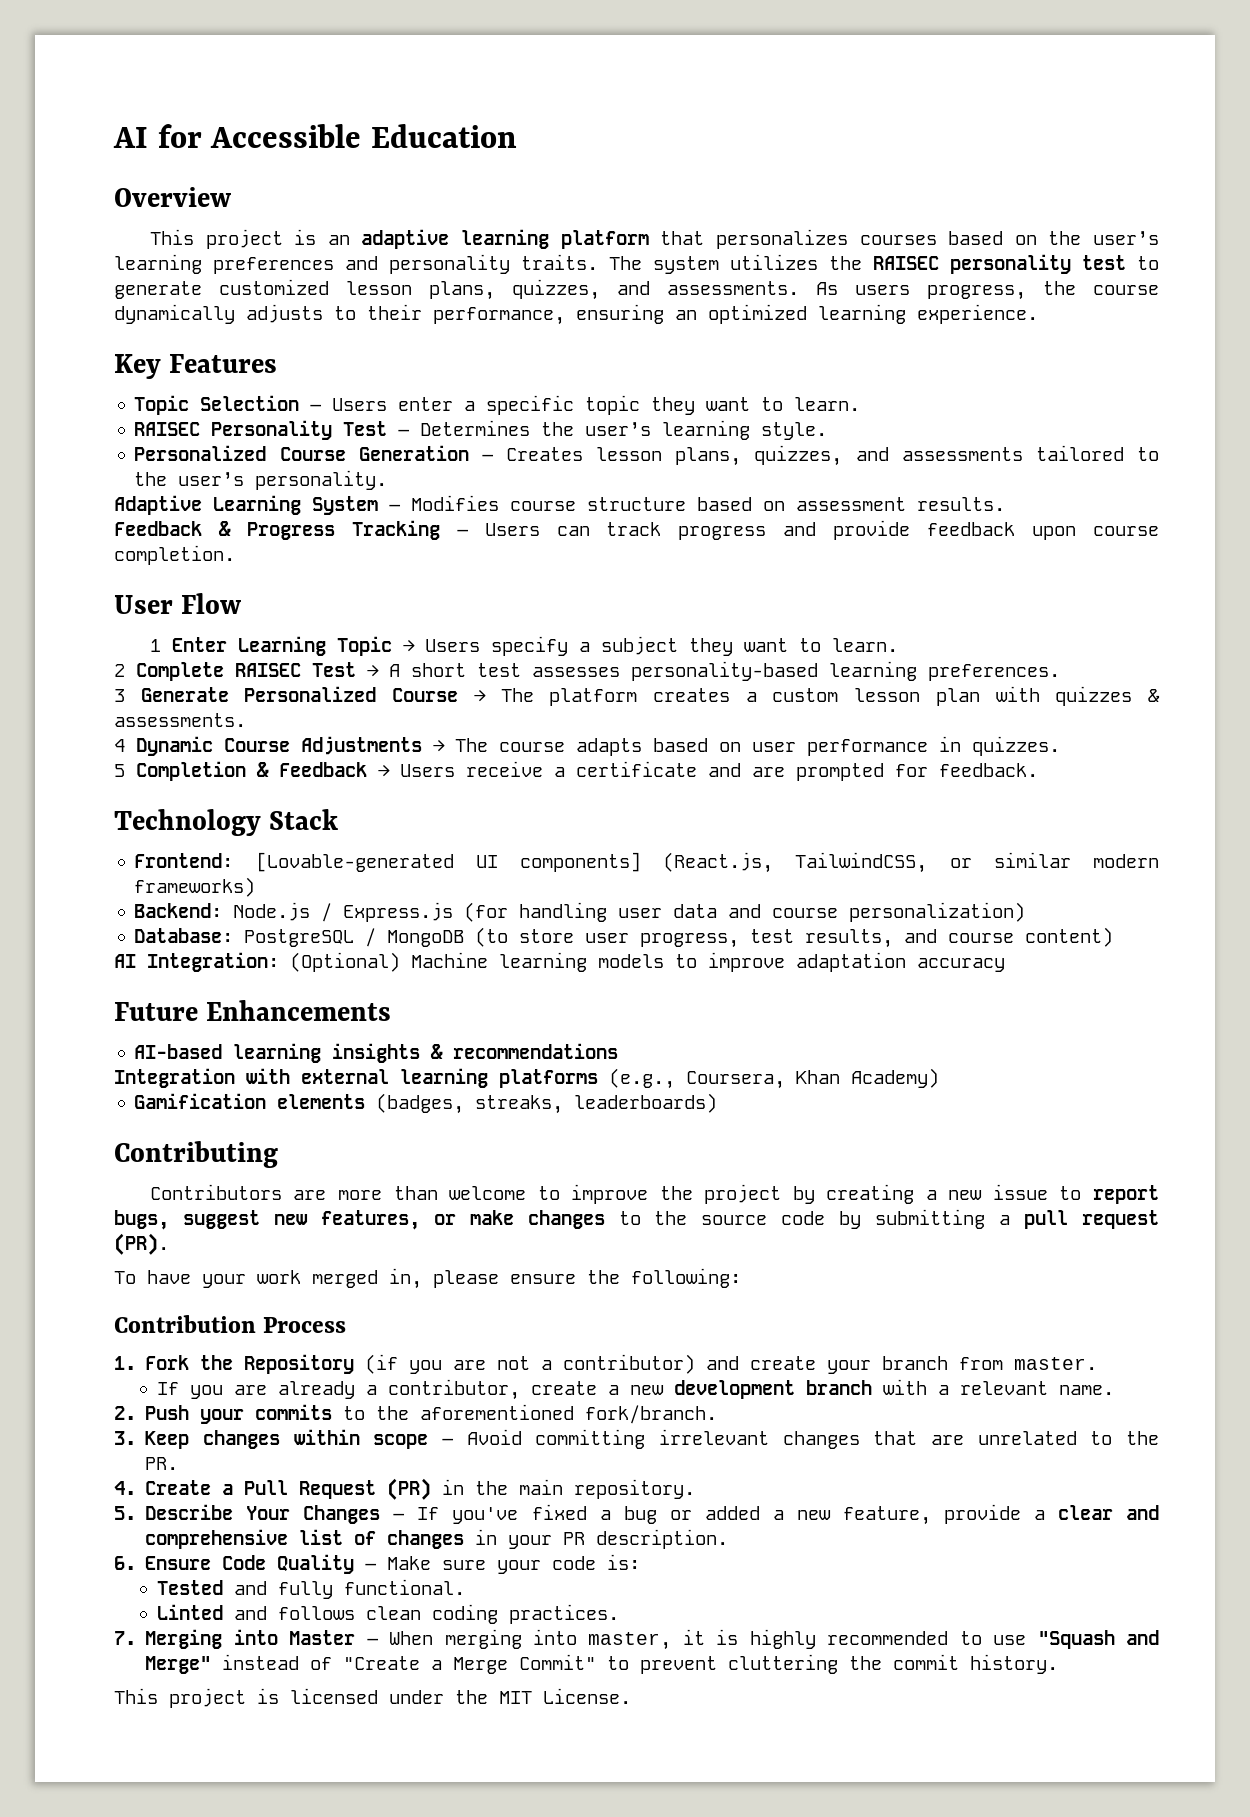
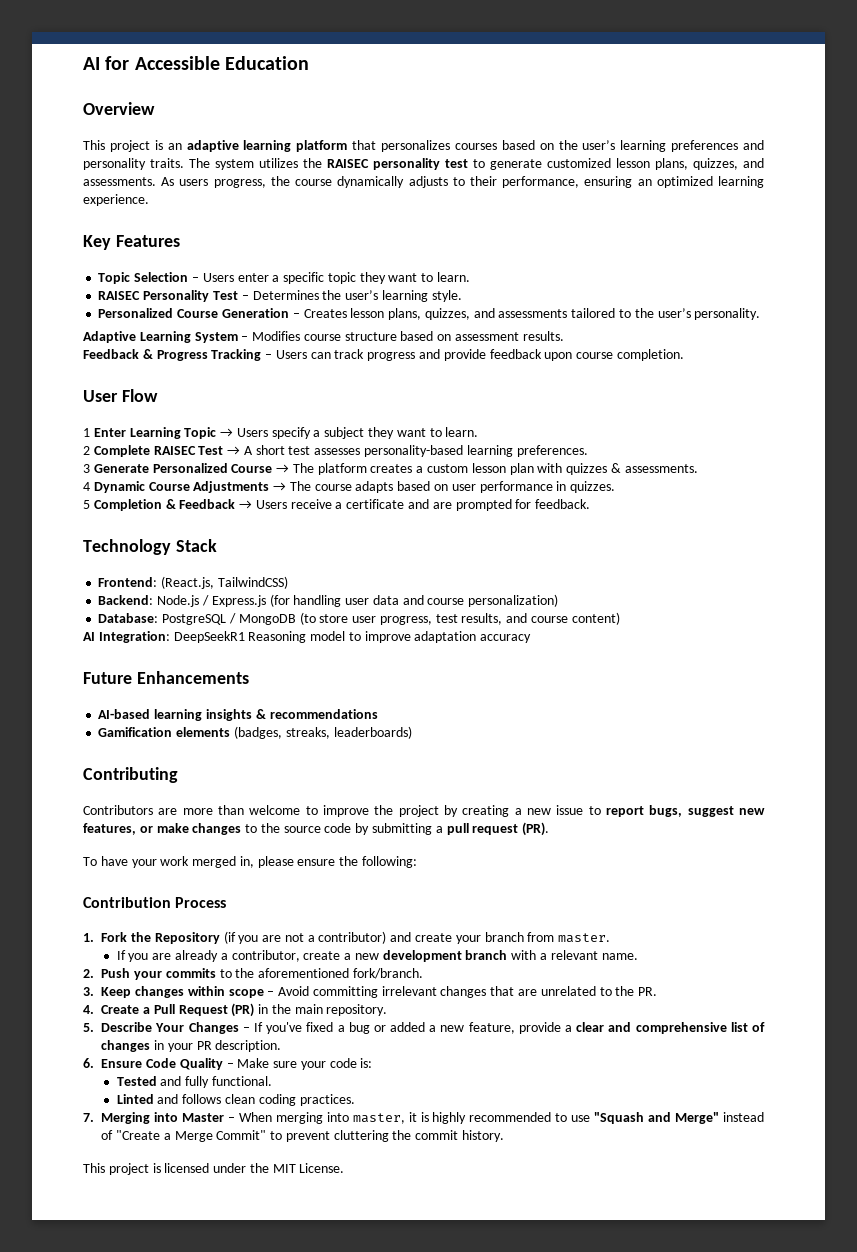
[255,852,1159,873] [134,877,256,897] [Lovable-generated UI components] (React.js, TailwindCSS, or similar modern frameworks) -> [161,576,288,589] (React.js, TailwindCSS)
[290,952,664,972] (Optional) Machine learning models -> [173,631,346,643] DeepSeekR1 Reasoning model
[114,1068,939,1089] // Integration with external learning platforms (e.g., Coursera, Khan Academy) -> (378, 714) none

